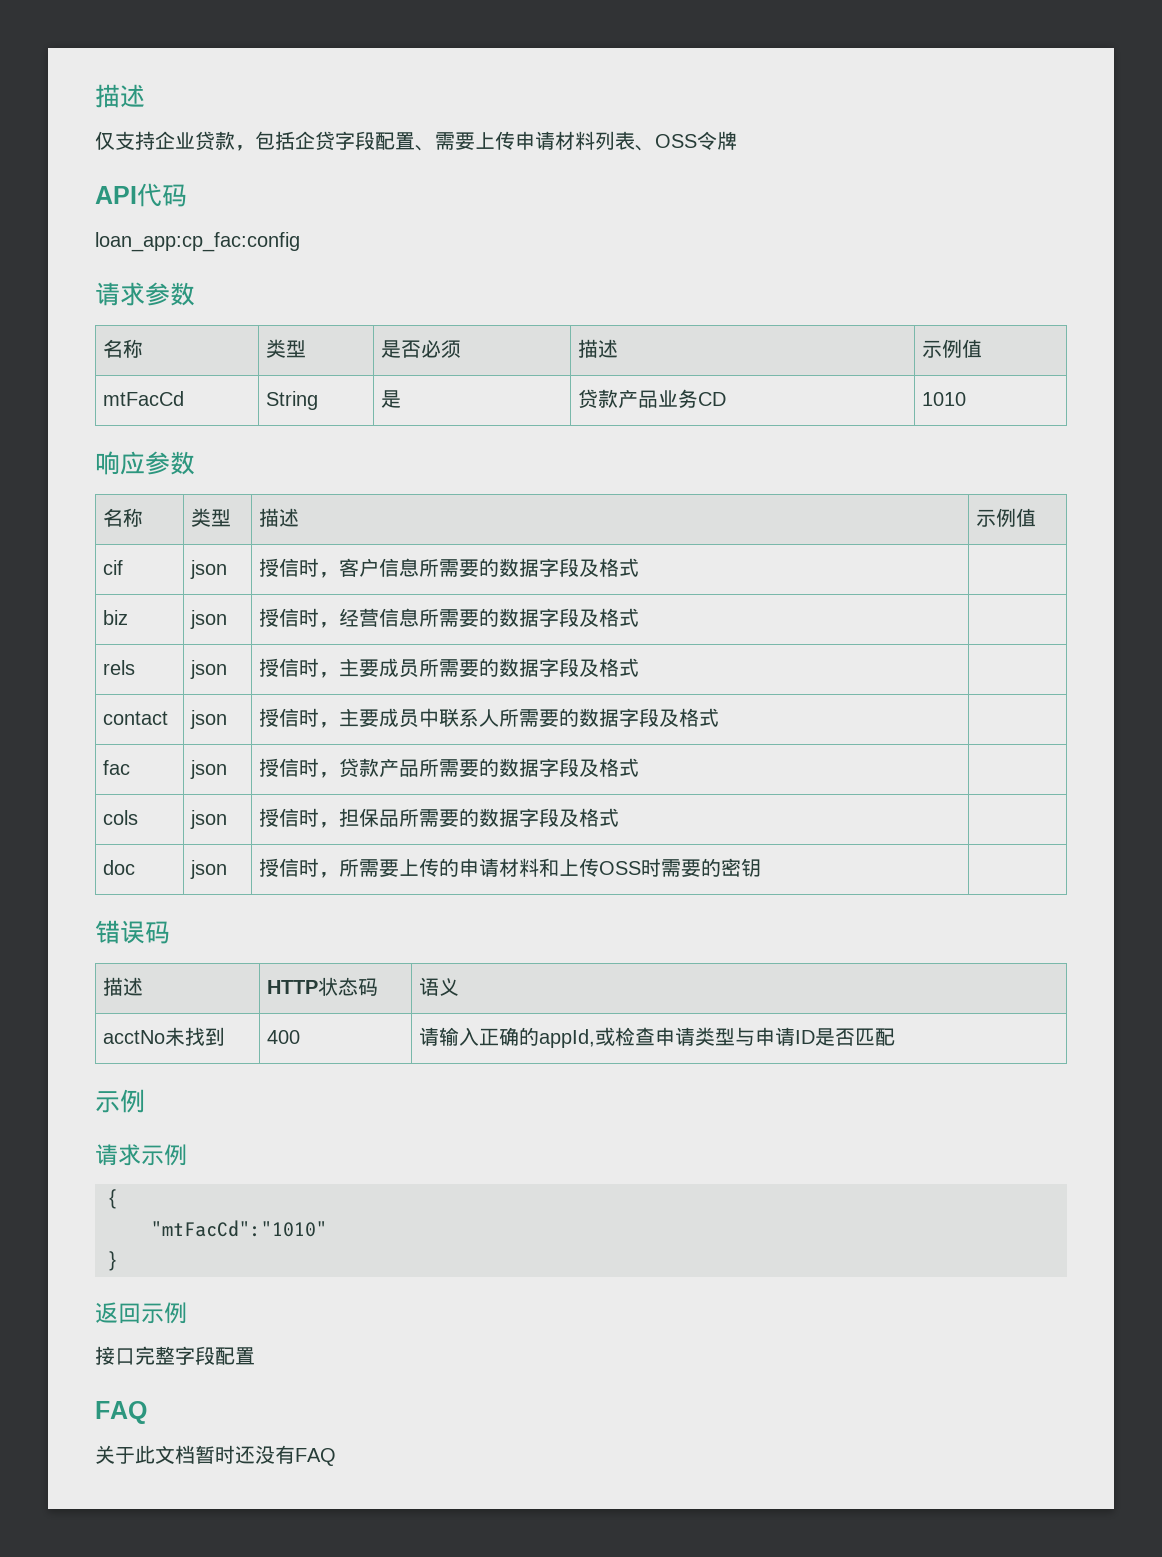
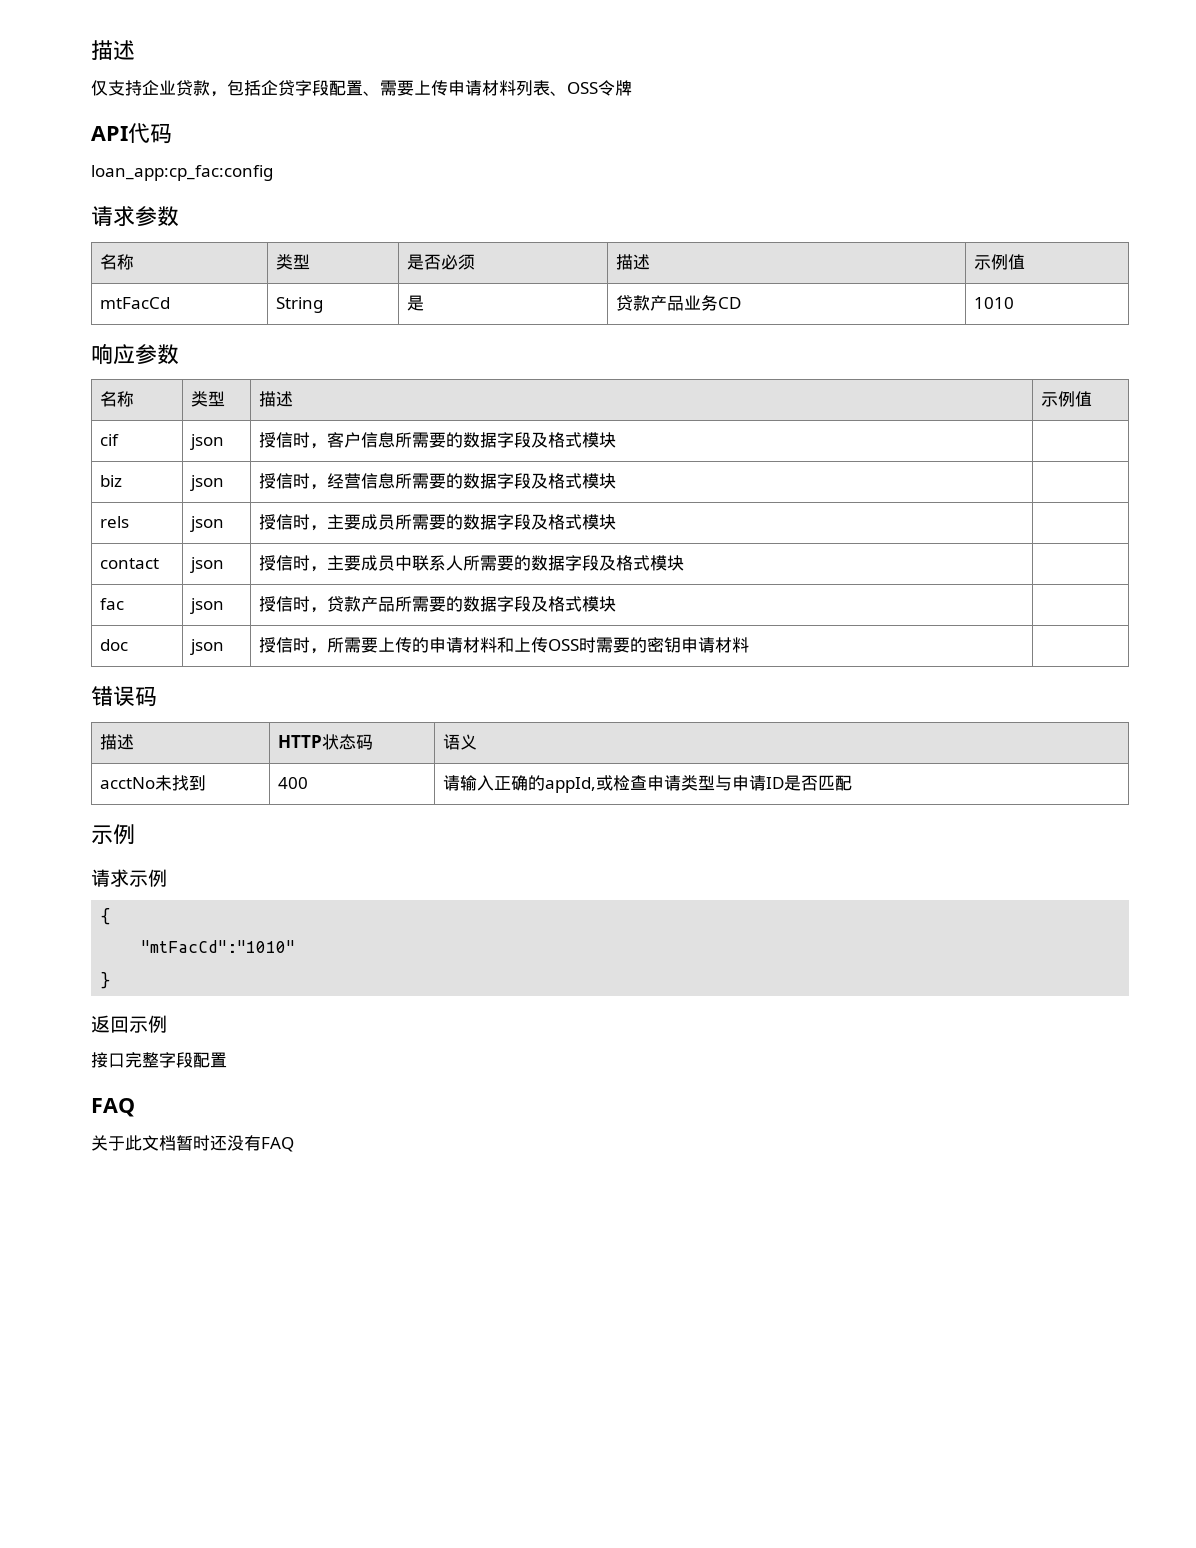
(640, 567) none -> [581,432,616,448] 模块
(640, 617) none -> [581,473,616,489] 模块
(640, 667) none -> [581,514,616,530] 模块
(720, 717) none -> [649,555,684,571] 模块
[103,810,139,825] [190,810,228,829] [259,808,620,828] | // cols | json | 授信时，担保品所需要的数据字段及格式 -> [581,596,616,612] 模块
(762, 867) none -> [680,637,749,653] 申请材料

